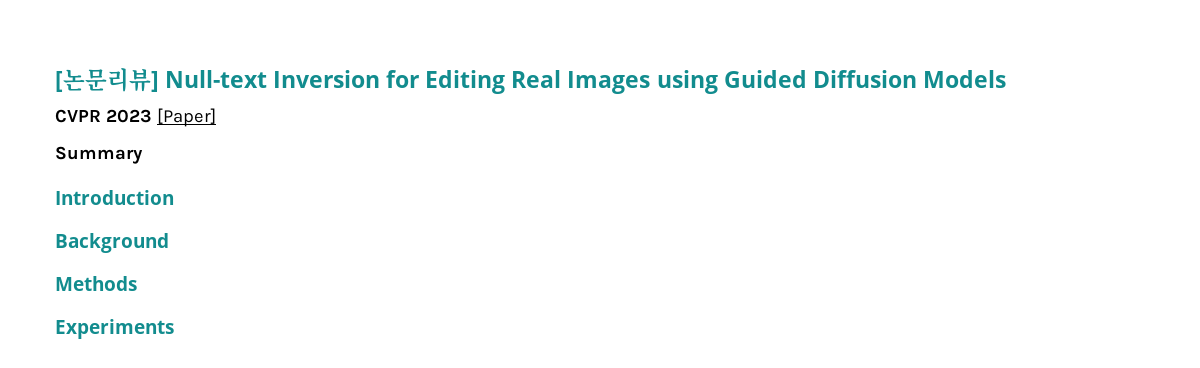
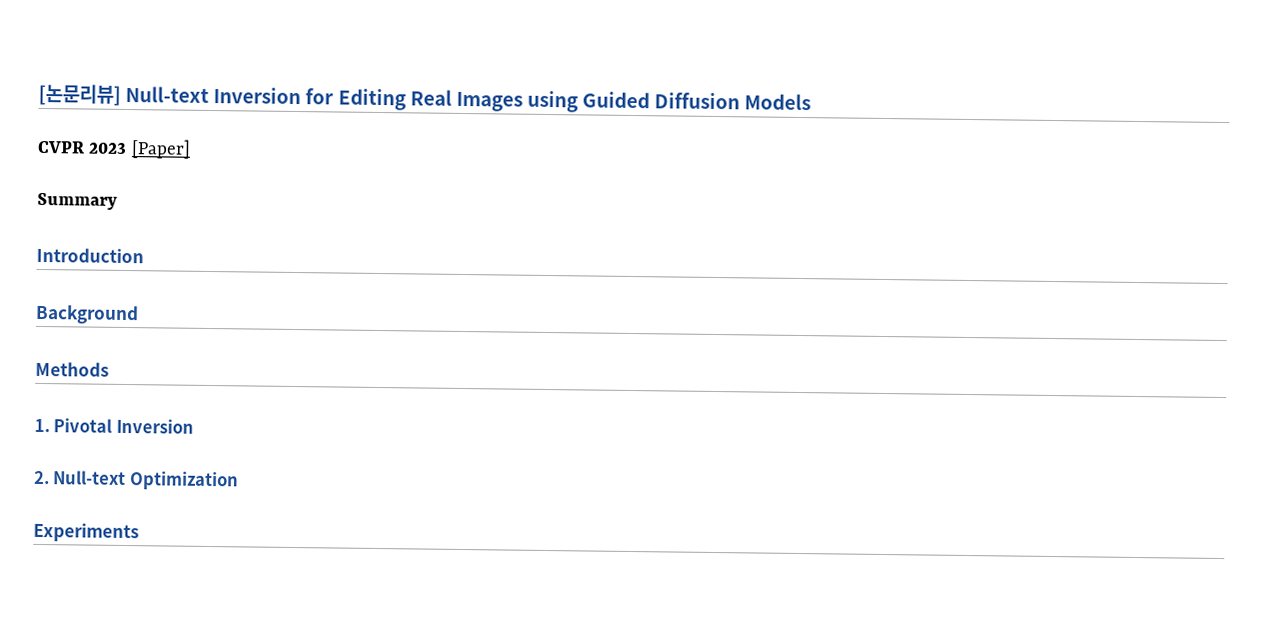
(137, 283) none -> [34,418,194,434] [34,470,239,491] // 1. Pivotal Inversion // 2. Null-text Optimization

